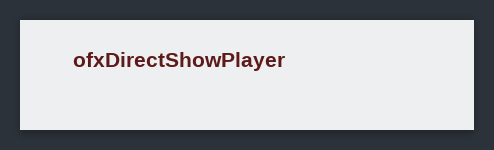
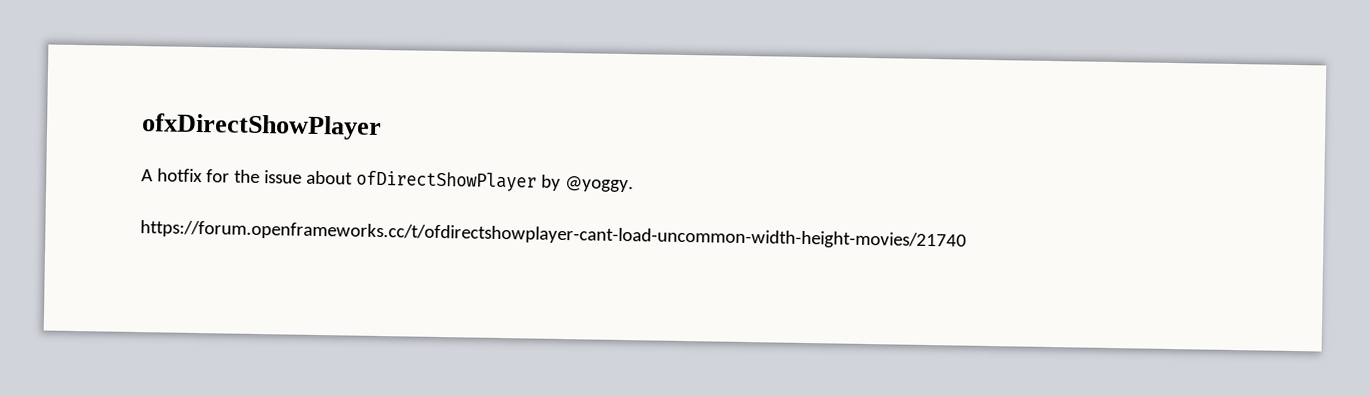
(285, 61) none -> [141,168,634,193] [140,220,967,250] // A hotfix for the issue about ofDirectShowPlayer by @yoggy. // https://forum.openframeworks.cc/t/ofdirectshowplayer-cant-load-uncommon-width-height-movies/21740

